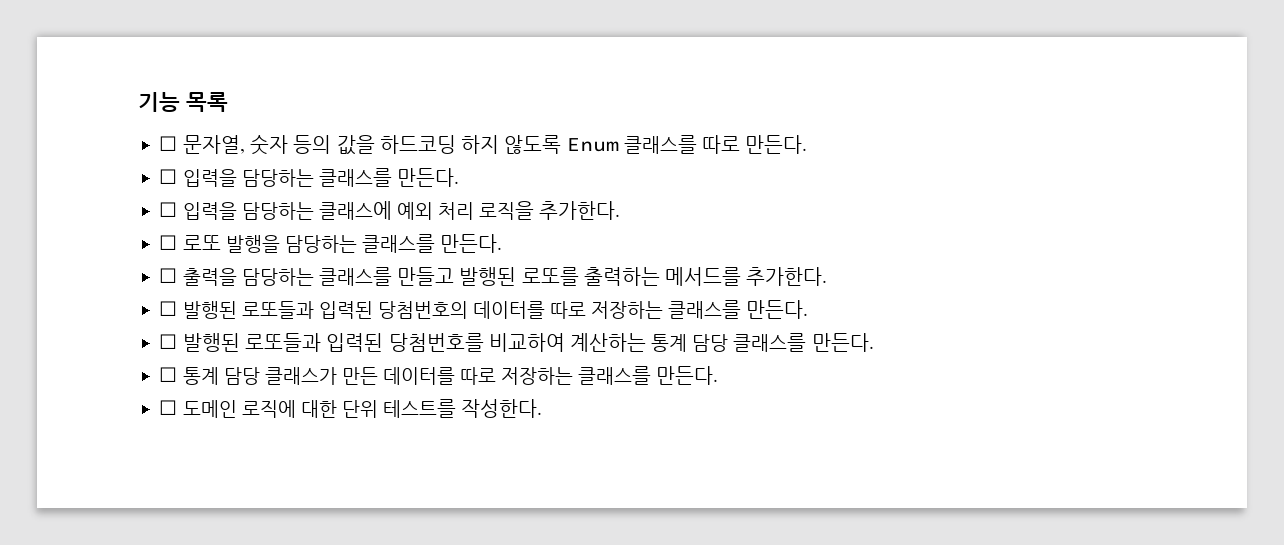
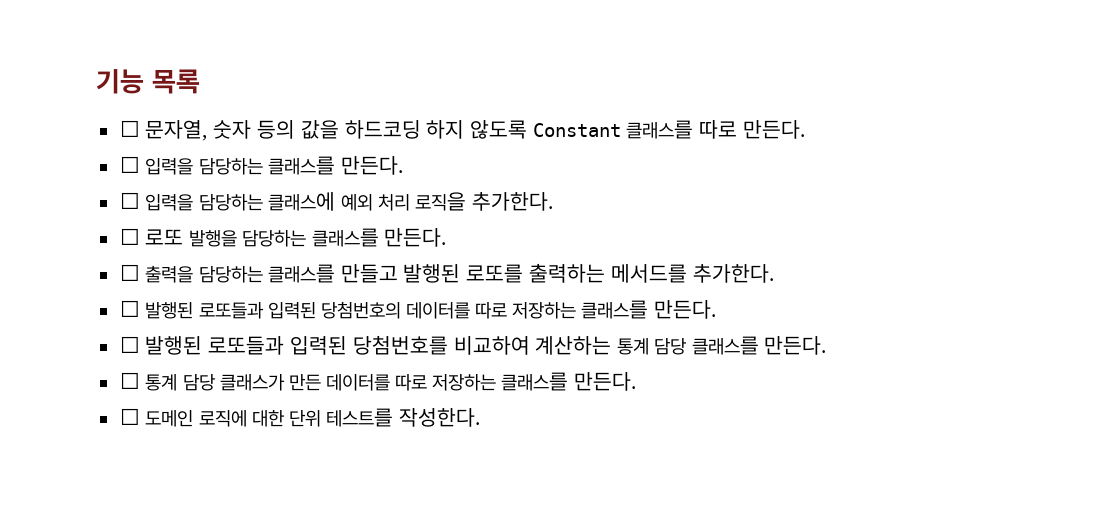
[566,138,619,152] Enum -> [533,123,622,137] Constant

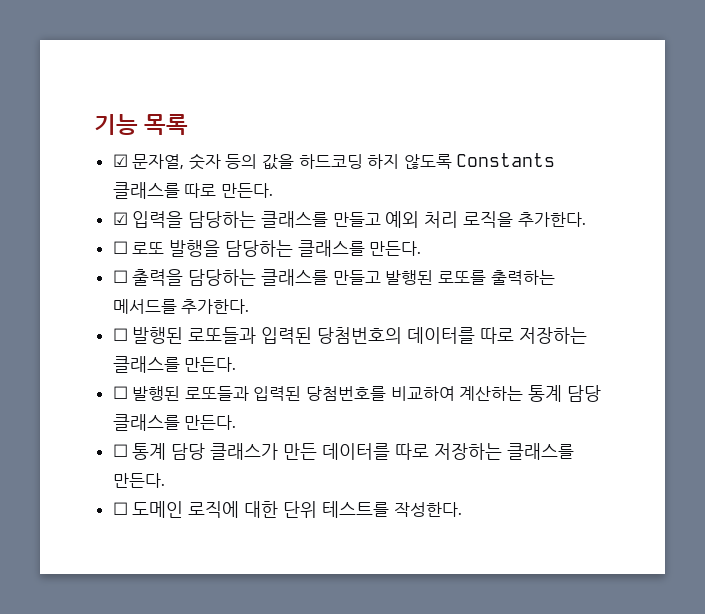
[119,120,140,137] ☐ -> [112,154,128,167] ☑
[533,123,622,137] Constant -> [456,153,556,167] Constants
[119,156,140,173] ☐ -> [112,212,128,225] ☑
[340,156,403,175] [119,192,335,211] 만든다. // ☐ 입력을 담당하는 클래스에 -> [332,212,381,227] 만들고

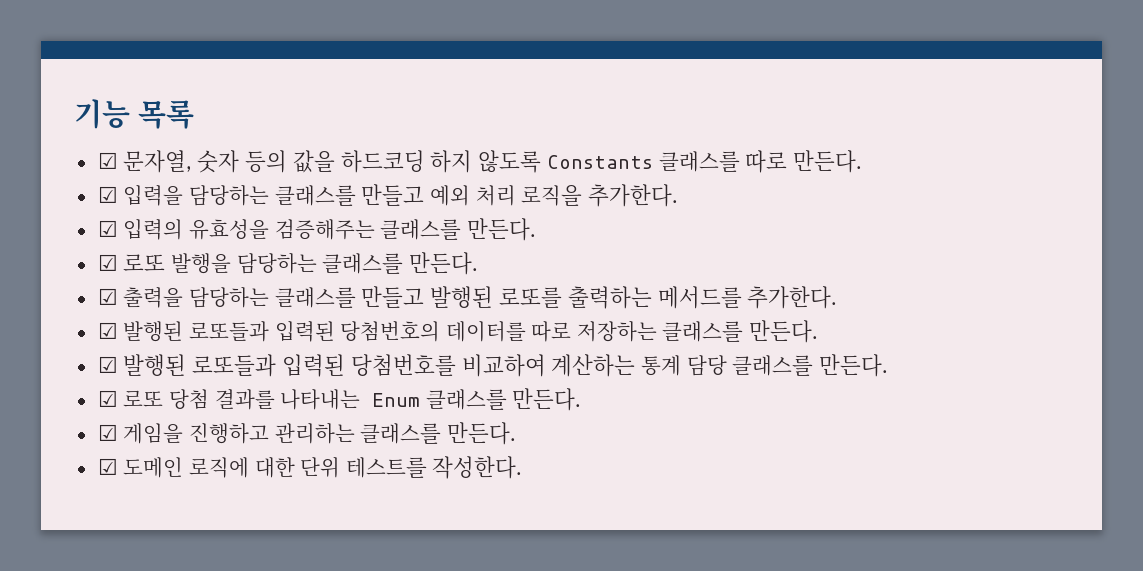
[112,241,128,254] ☐ -> [97,218,536,241] [97,254,118,271] ☑ 입력의 유효성을 검증해주는 클래스를 만든다. // ☑
[112,270,128,283] ☐ -> [97,288,118,305] ☑
[112,328,128,341] ☐ -> [97,322,118,339] ☑
[112,386,128,399] ☐ -> [97,356,118,373] ☑
[112,443,575,460] [112,473,165,488] [112,502,128,515] ☐ 통계 담당 클래스가 만든 데이터를 따로 저장하는 클래스를 만든다. // ☐ -> [97,388,582,411] [97,422,516,445] [97,458,118,475] ☑ 로또 당첨 결과를 나타내는 Enum 클래스를 만든다. // ☑ 게임을 진행하고 관리하는 클래스를 만든다. // ☑

